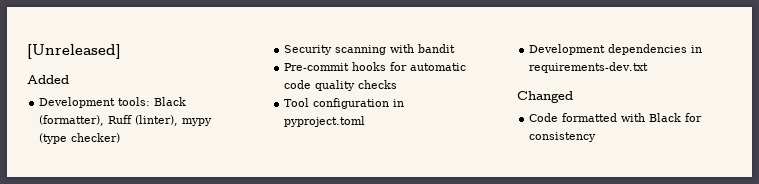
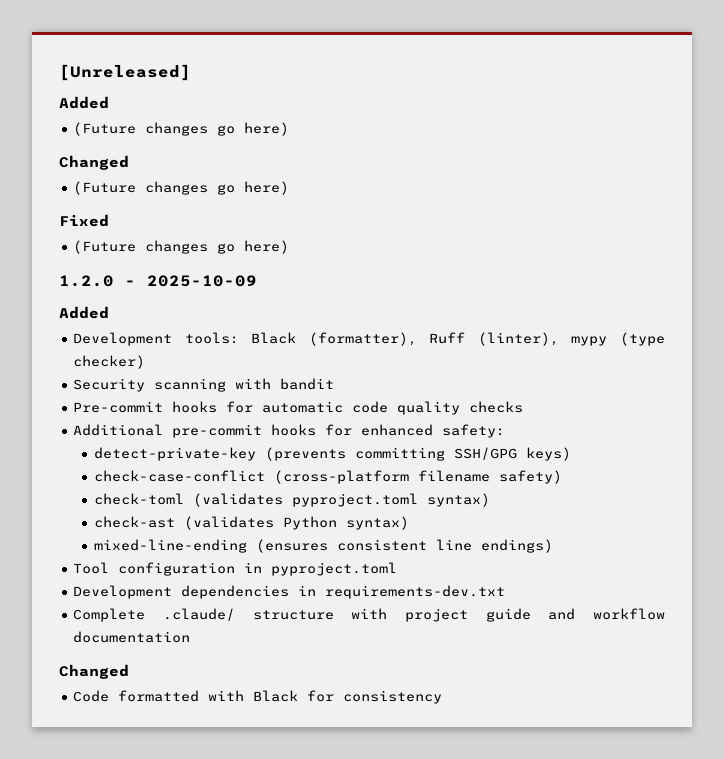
(69, 79) none -> [73,122,290,136] [59,155,129,170] [73,181,290,195] [59,214,109,227] [73,240,290,254] [59,275,257,287] [59,306,109,319] // (Future changes go here) // Changed // (Future changes go here) // Fixed // (Future changes go here) // 1.2.0 - 2025-10-09 // Added
(398, 84) none -> [73,424,506,438] [94,447,572,461] [94,470,563,484] [94,493,491,507] [94,516,410,530] [94,539,554,553] // Additional pre-commit hooks for enhanced safety: // detect-private-key (prevents committing SSH/GPG keys) // check-case-conflict (cross-platform filename safety) // check-toml (validates pyproject.toml syntax) // check-ast (validates Python syntax) // mixed-line-ending (ensures consistent line endings)
(649, 67) none -> [73,608,665,622] [73,631,191,643] // Complete .claude/ structure with project guide and workflow documentation

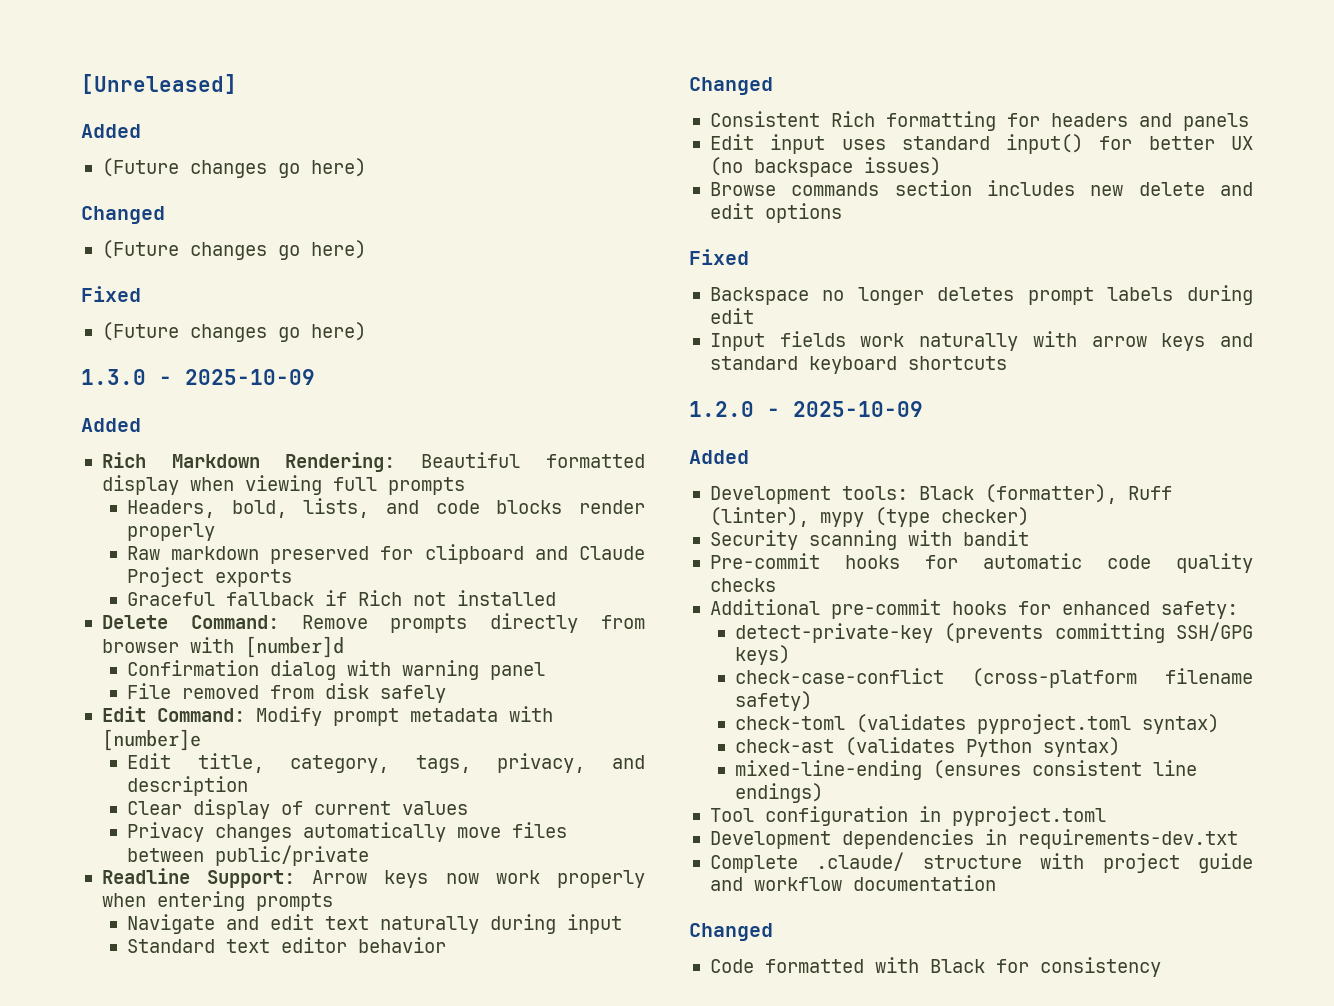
(290, 247) none -> [81,369,315,385] [81,418,141,432] [101,452,645,472] [101,475,465,495] [126,498,645,518] [126,523,215,541] [126,544,645,564] [126,567,292,587] [126,590,556,606] [101,613,645,633] [101,636,344,658] [126,660,545,680] [126,683,446,703] [101,706,553,726] [101,729,201,751] [126,753,645,773] [126,776,248,796] [126,799,468,819] [126,822,567,842] [126,845,369,866] [101,868,645,888] [101,891,333,911] [126,914,622,934] [126,937,446,953] [689,77,773,95] [709,111,1249,131] [709,134,1253,154] [709,157,941,177] [709,180,1253,196] [709,203,842,223] [689,249,749,265] [709,285,1253,305] [709,308,754,324] [709,331,1253,351] [709,356,1007,374] // 1.3.0 - 2025-10-09 // Added // Rich Markdown Rendering: Beautiful formatted display when viewing full prompts // Headers, bold, lists, and code blocks render properly // Raw markdown preserved for clipboard and Claude Project exports // Graceful fallback if Rich not installed // Delete Command: Remove prompts directly from browser with [number]d // Confirmation dialog with warning panel // File removed from disk safely // Edit Command: Modify prompt metadata with [number]e // Edit title, category, tags, privacy, and description // Clear display of current values // Privacy changes automatically move files between public/private // Readline Support: Arrow keys now work properly when entering prompts // Navigate and edit text naturally during input // Standard text editor behavior // Changed // Consistent Rich formatting for headers and panels // Edit input uses standard input() for better UX (no backspace issues) // Browse commands section includes new delete and edit options // Fixed // Backspace no longer deletes prompt labels during edit // Input fields work naturally with arrow keys and standard keyboard shortcuts

